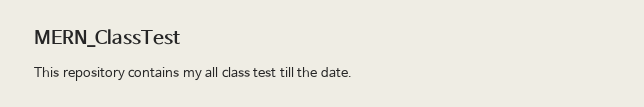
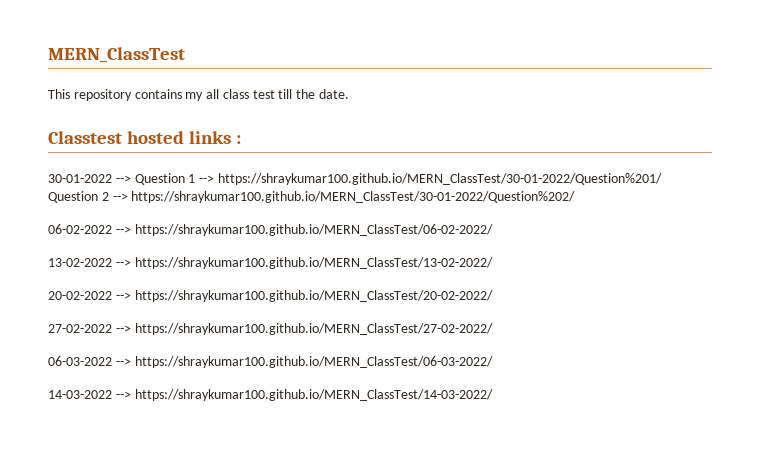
(352, 72) none -> [48,131,242,144] [48,173,662,185] [48,191,576,203] [48,224,493,236] [48,257,493,269] [48,290,493,302] [48,323,493,335] [48,356,493,368] [48,389,493,401] // Classtest hosted links : // 30-01-2022 --> Question 1 --> https://shraykumar100.github.io/MERN_ClassTest/30-01-2022/Question%201/ Question 2 --> https://shraykumar100.github.io/MERN_ClassTest/30-01-2022/Question%202/ // 06-02-2022 --> https://shraykumar100.github.io/MERN_ClassTest/06-02-2022/ // 13-02-2022 --> https://shraykumar100.github.io/MERN_ClassTest/13-02-2022/ // 20-02-2022 --> https://shraykumar100.github.io/MERN_ClassTest/20-02-2022/ // 27-02-2022 --> https://shraykumar100.github.io/MERN_ClassTest/27-02-2022/ // 06-03-2022 --> https://shraykumar100.github.io/MERN_ClassTest/06-03-2022/ // 14-03-2022 --> https://shraykumar100.github.io/MERN_ClassTest/14-03-2022/

